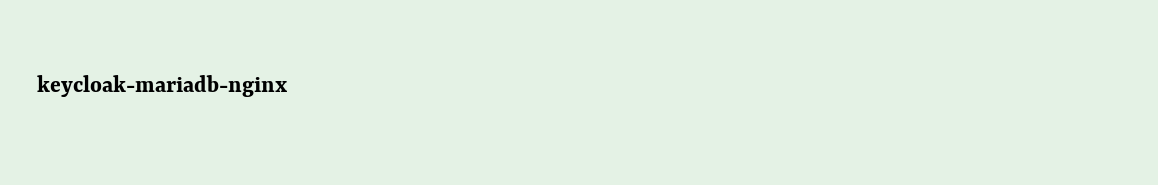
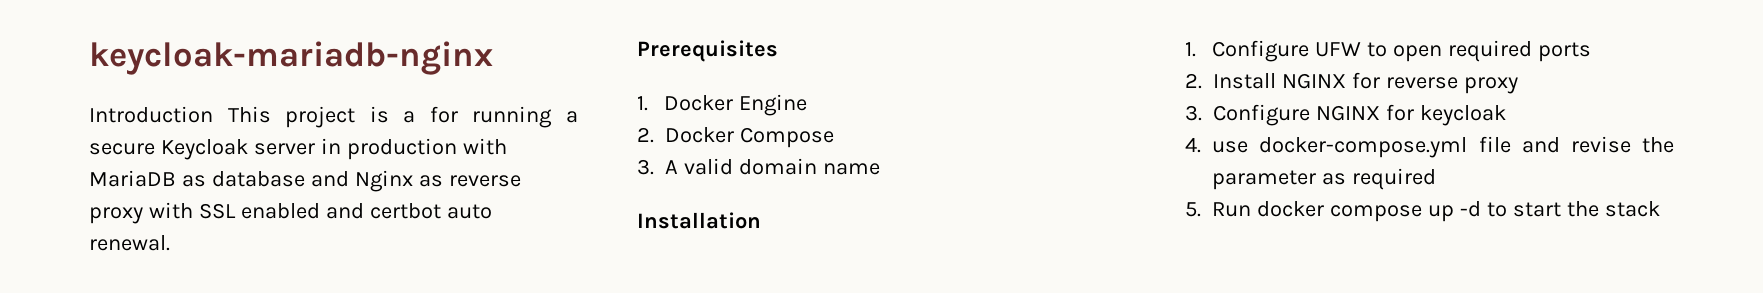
(287, 86) none -> [89,106,578,128] [89,138,507,160] [89,170,521,192] [89,202,492,224] [89,235,170,251] [637,40,778,62] [637,94,808,116] [637,127,834,148] [637,158,880,175] [637,212,761,229] [1185,40,1591,62] [1185,72,1518,94] [1185,104,1506,126] [1185,136,1674,158] [1212,168,1437,190] [1185,201,1660,222] // Introduction This project is a for running a secure Keycloak server in production with MariaDB as database and Nginx as reverse proxy with SSL enabled and certbot auto renewal. // Prerequisites // 1. Docker Engine // 2. Docker Compose // 3. A valid domain name // Installation // 1. Configure UFW to open required ports // 2. Install NGINX for reverse proxy // 3. Configure NGINX for keycloak // 4. use docker-compose.yml file and revise the parameter as required // 5. Run docker compose up -d to start the stack

